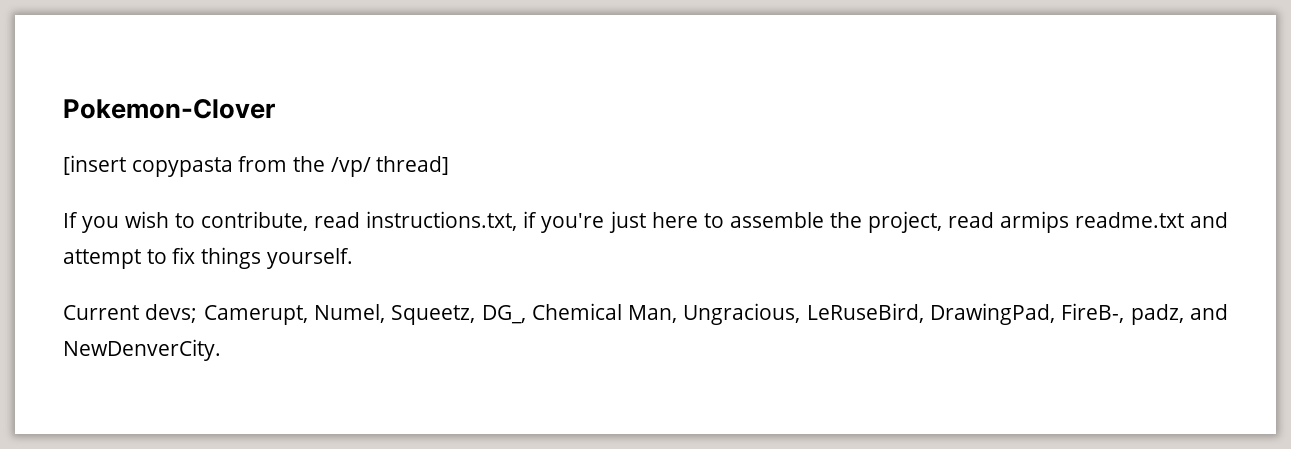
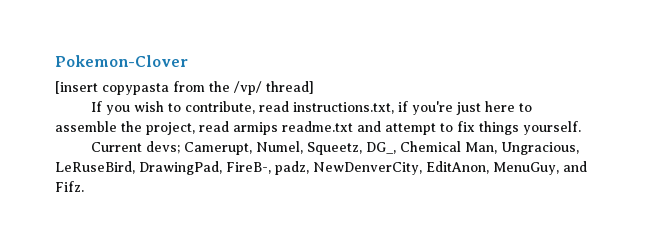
[1190,304,1228,320] [63,339,221,361] and NewDenverCity. -> [313,161,587,175] [55,181,84,192] NewDenverCity, EditAnon, MenuGuy, and Fifz.

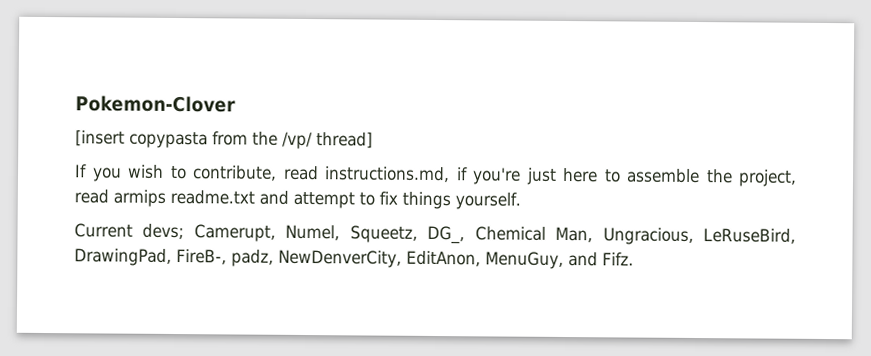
[292,102,394,114] instructions.txt, -> [324,166,450,183] instructions.md,

